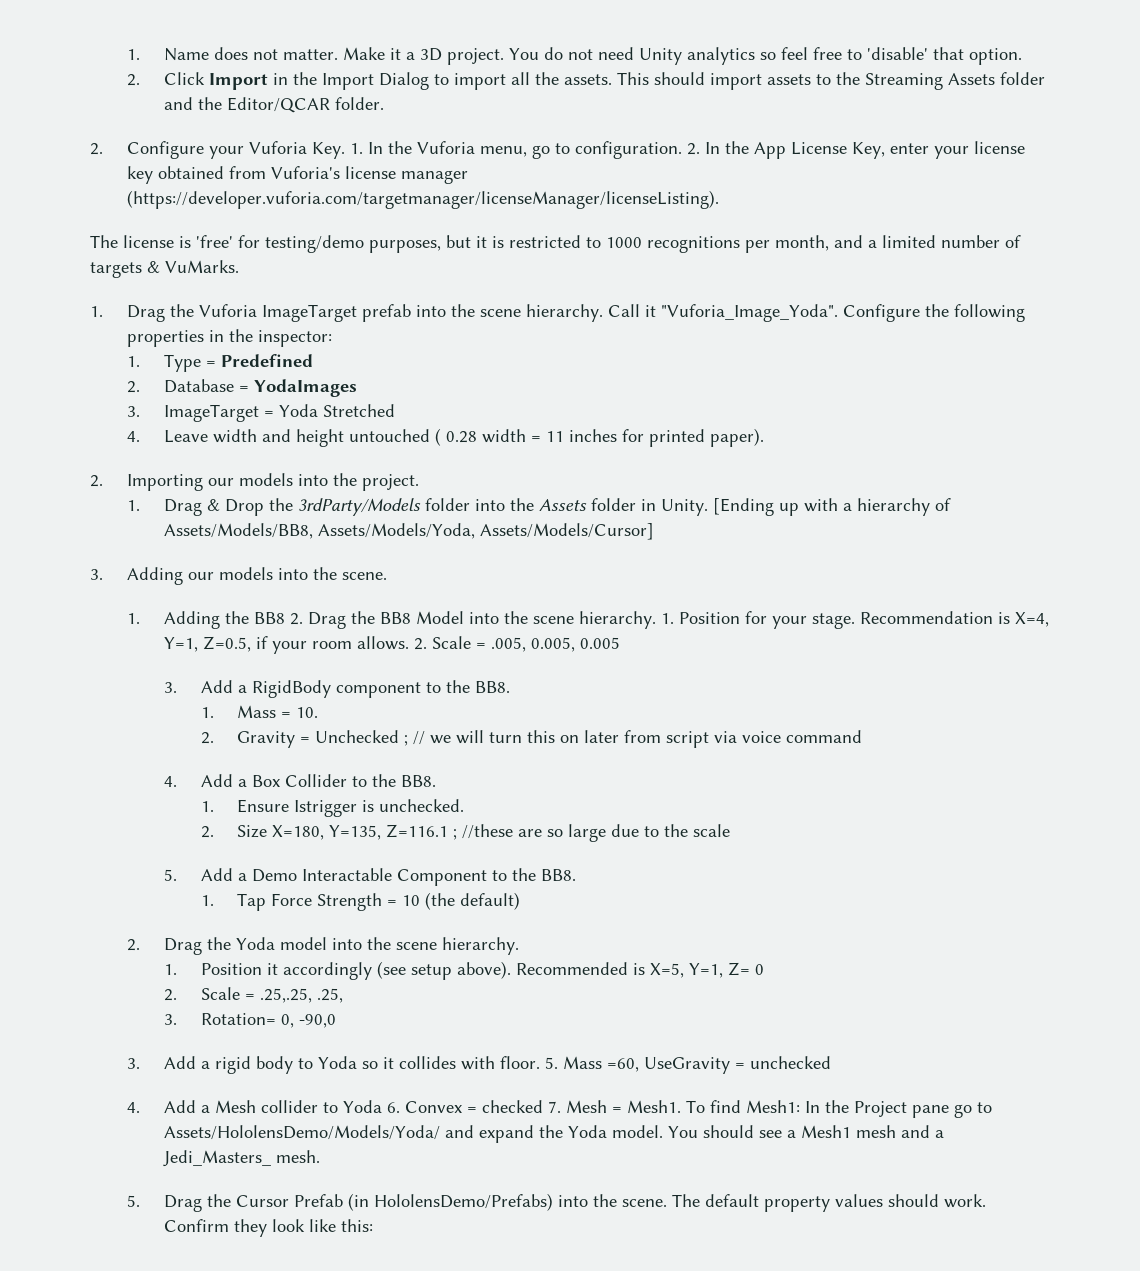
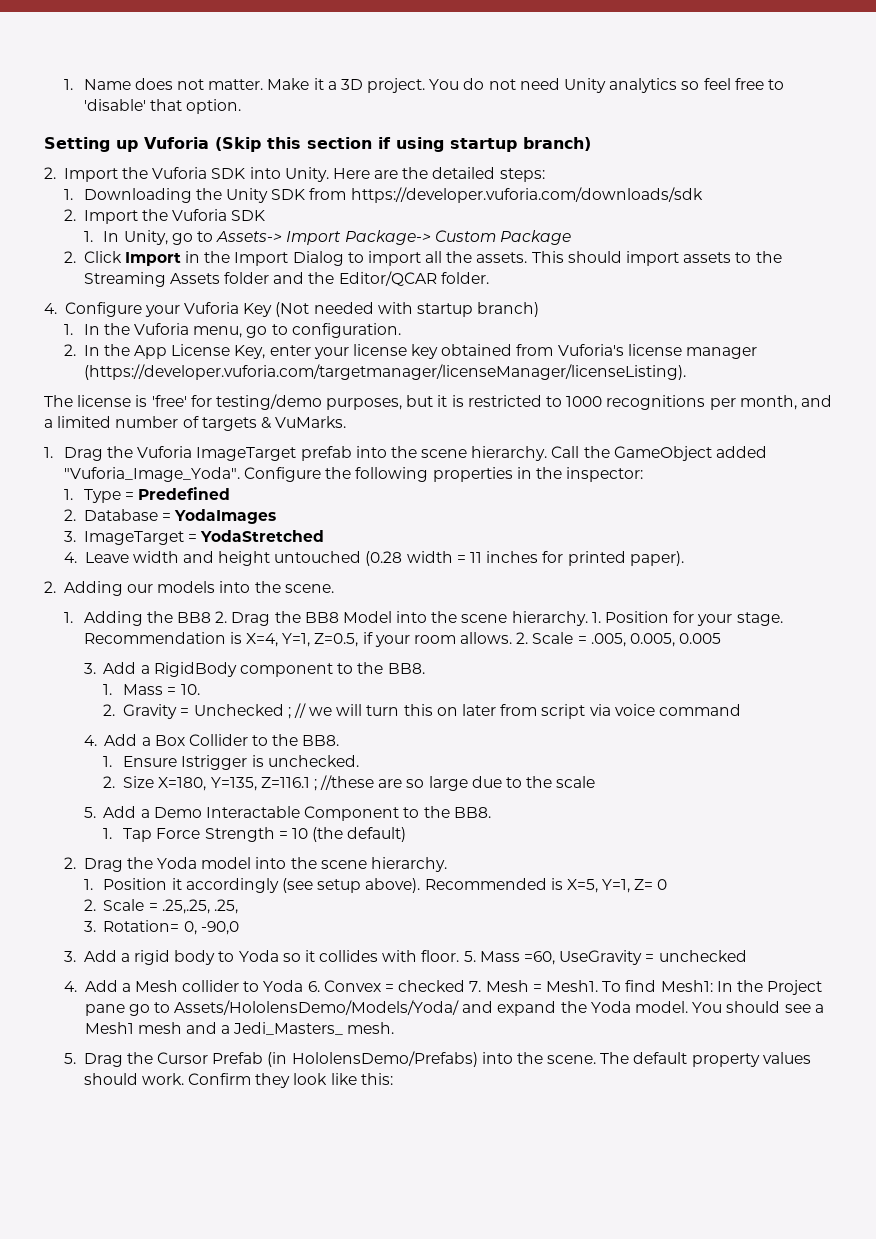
(1022, 56) none -> [44,137,591,152] [44,167,545,182] [63,187,703,203] [63,209,266,224] [83,230,571,245] // Setting up Vuforia (Skip this section if using startup branch) // 2. Import the Vuforia SDK into Unity. Here are the detailed steps: // 1. Downloading the Unity SDK from https://developer.vuforia.com/downloads/sdk // 2. Import the Vuforia SDK // 1. In Unity, go to Assets-> Import Package-> Custom Package
[90,143,103,155] 2. -> [44,303,57,314] 4.
[311,142,345,159] Key. -> [243,302,540,317] Key (Not needed with startup branch) //
(682, 150) none -> (401, 330) //
[644,305,656,317] it -> [583,446,768,461] the GameObject added
[278,404,395,417] Yoda Stretched -> [199,530,324,542] YodaStretched
[434,428,477,446] ( 0.28 -> [365,551,403,566] (0.28
[126,473,419,491] [126,498,951,516] [163,523,654,540] [90,569,103,580] Importing our models into the project. // 1. Drag & Drop the 3rdParty/Models folder into the Assets folder in Unity. [Ending up with a hierarchy of Assets/Models/BB8, Assets/Models/Yoda, Assets/Models/Cursor] // 3. -> (56, 587) none

